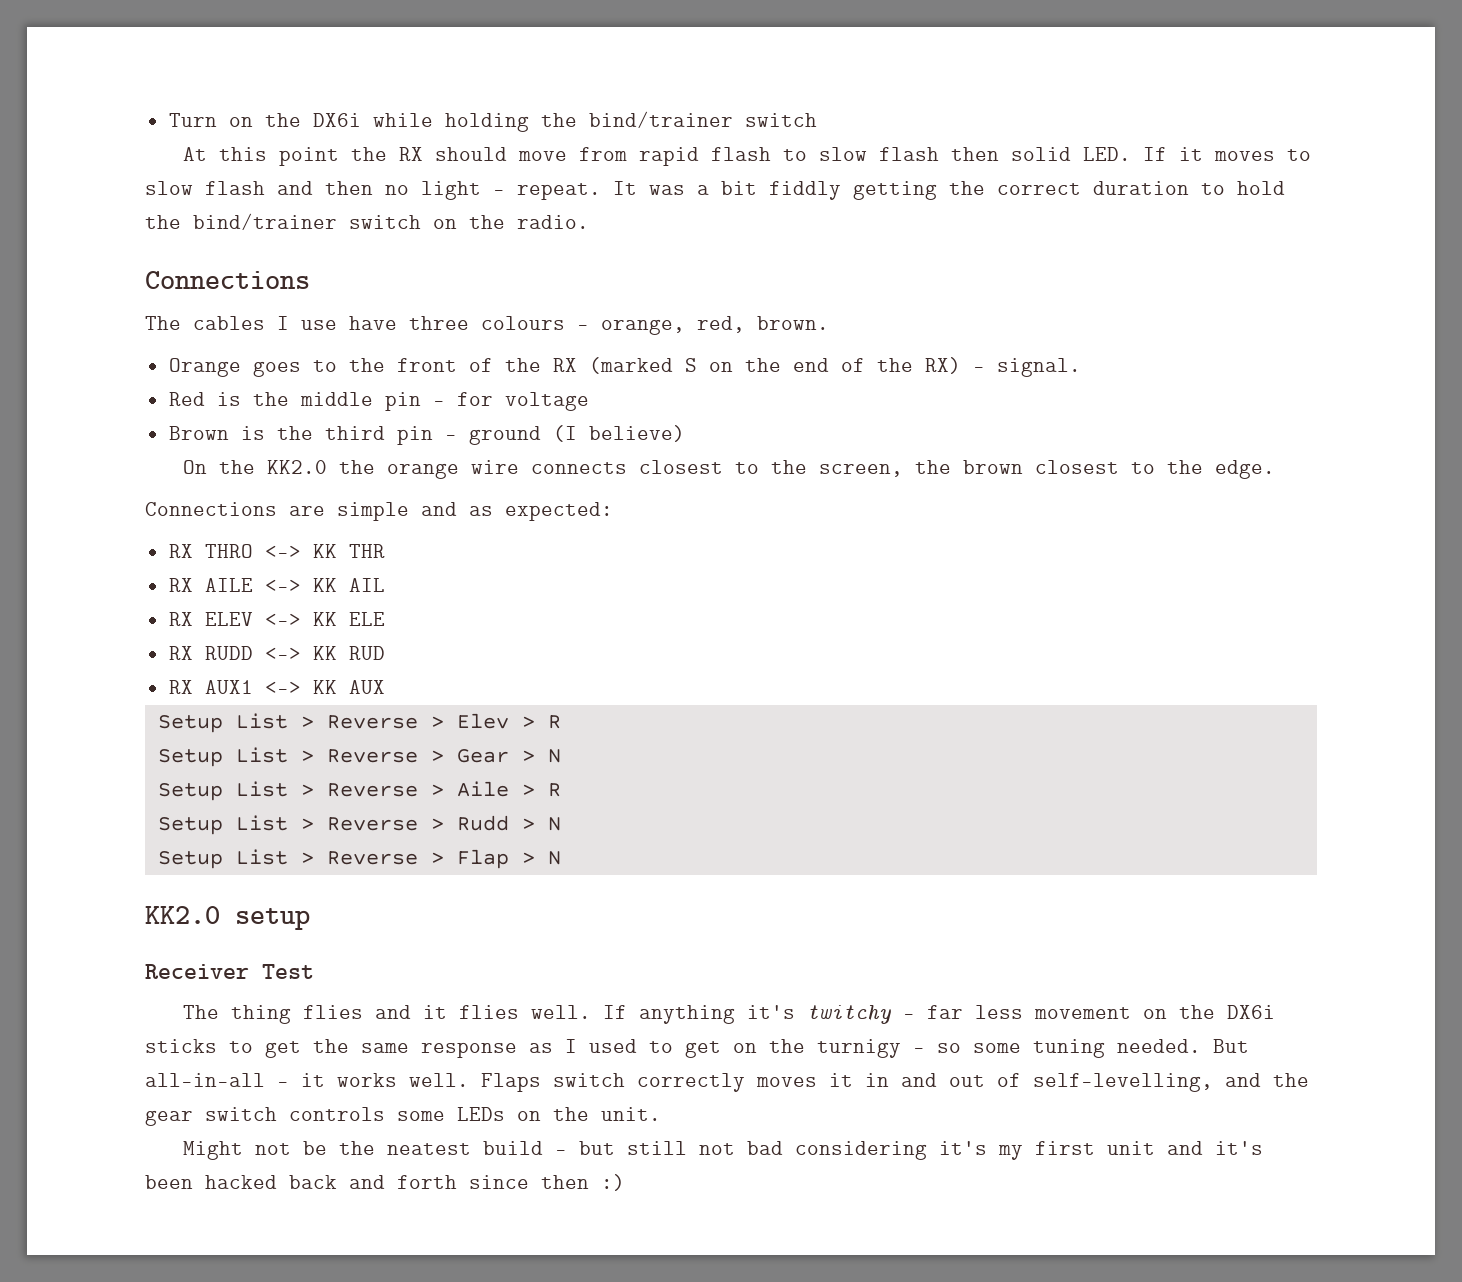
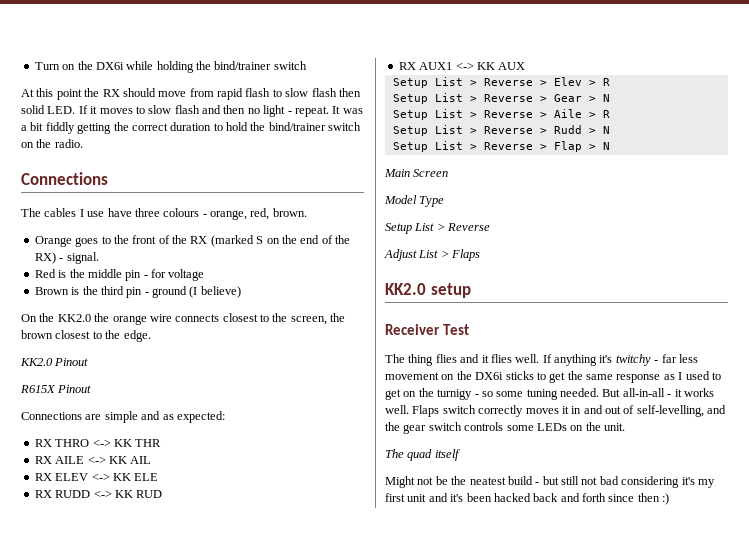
(1275, 469) none -> [20,358,89,366] [20,385,92,393] // KK2.0 Pinout // R615X Pinout
(561, 858) none -> [384,169,449,177] [384,195,445,207] [385,223,491,234] [384,249,481,261] // Main Screen // Model Type // Setup List > Reverse // Adjust List > Flaps
(661, 1114) none -> [385,449,460,461] // The quad itself

